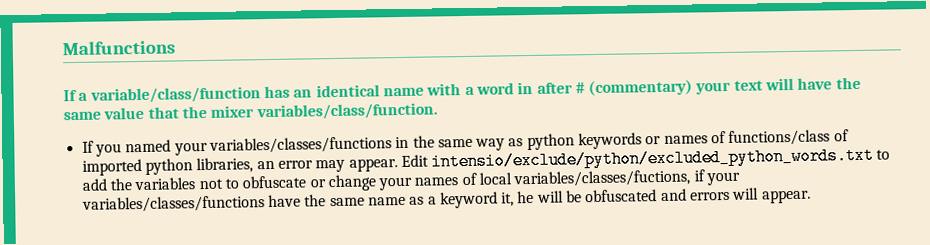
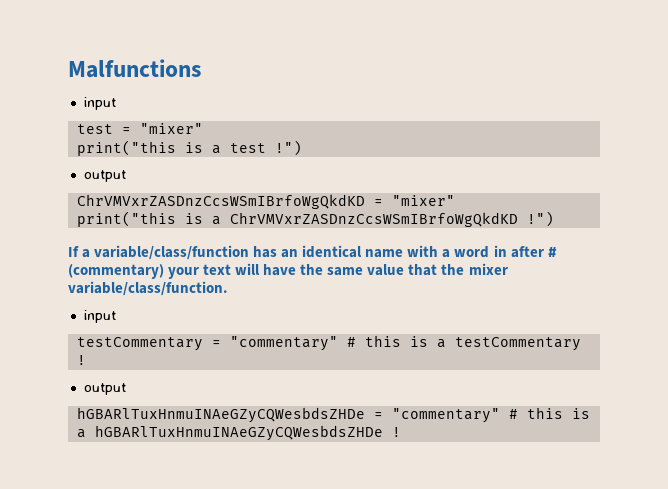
(175, 48) none -> [83,97,116,110] [76,123,203,134] [76,140,302,156] [83,170,126,182] [76,194,455,209] [76,211,554,227] // input // test = "mixer" // print("this is a test !") // output // ChrVMVxrZASDnzCcsWSmIBrfoWgQkdKD = "mixer" // print("this is a ChrVMVxrZASDnzCcsWSmIBrfoWgQkdKD !")
[255,102,438,121] [81,129,849,157] [81,146,891,176] [81,169,741,192] [81,187,811,213] variables/class/function. // If you named your variables/classes/functions in the same way as python keywords or names of functions/class of imported python libraries, an error may appear. Edit intensio/exclude/python/excluded_python_words.txt to add the variables not to obfuscate or change your names of local variables/classes/fuctions, if your variables/classes/functions have the same name as a keyword it, he will be obfuscated and errors will appear. -> [68,281,228,296] [83,310,116,323] [76,335,581,351] [76,355,86,365] [83,383,126,395] [76,407,590,423] [76,425,401,441] variable/class/function. // input // testCommentary = "commentary" # this is a testCommentary ! // output // hGBARlTuxHnmuINAeGZyCQWesbdsZHDe = "commentary" # this is a hGBARlTuxHnmuINAeGZyCQWesbdsZHDe !

